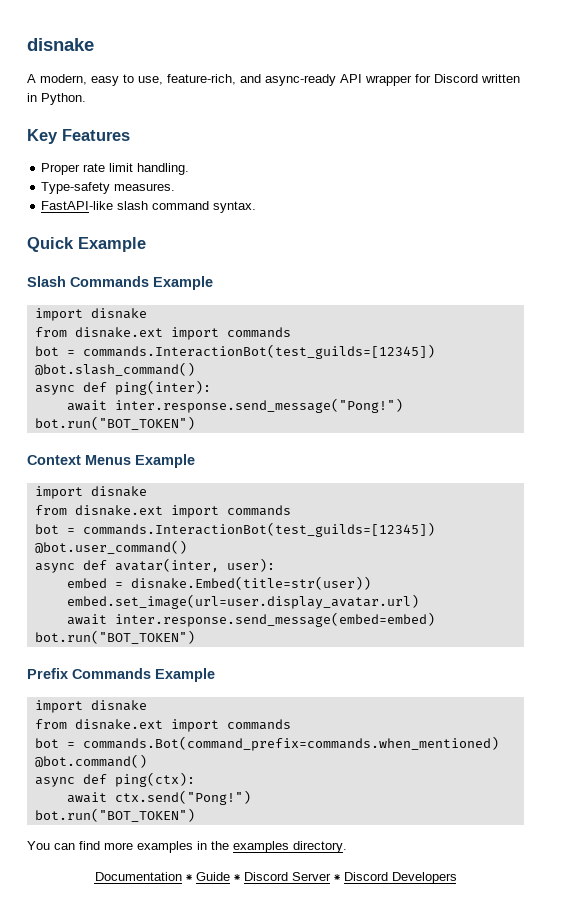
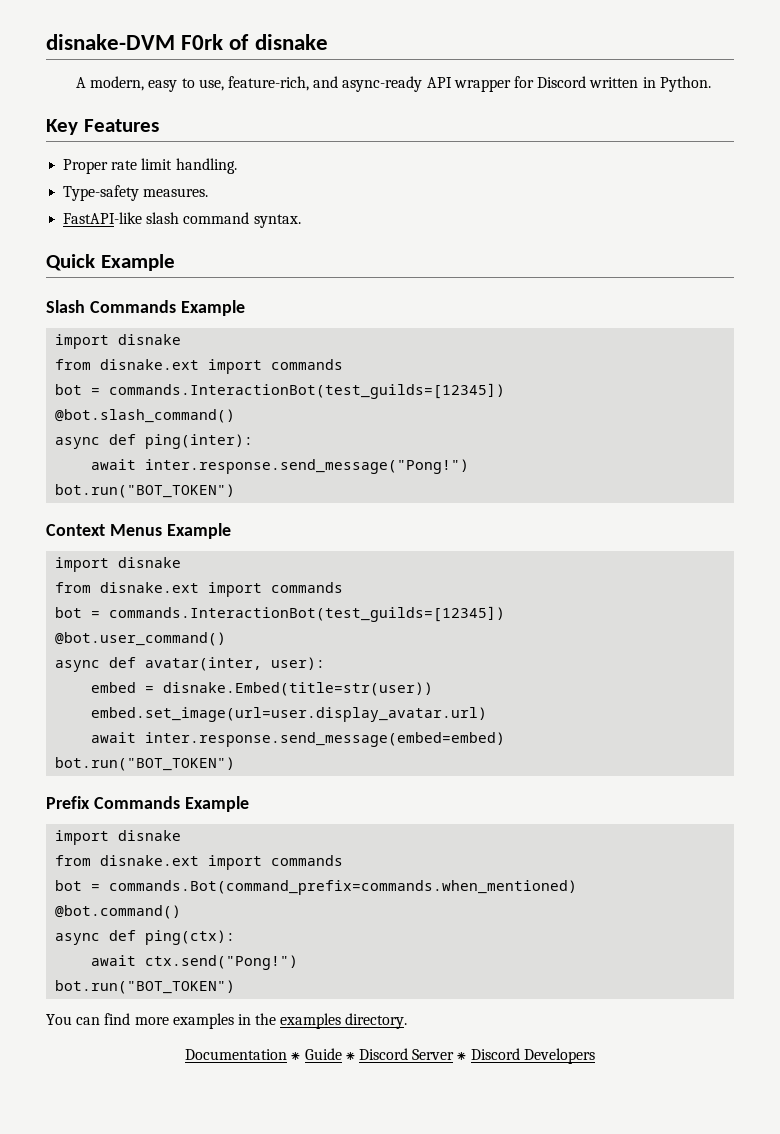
(27, 44) none -> [46,34,250,50] disnake-DVM F0rk of

